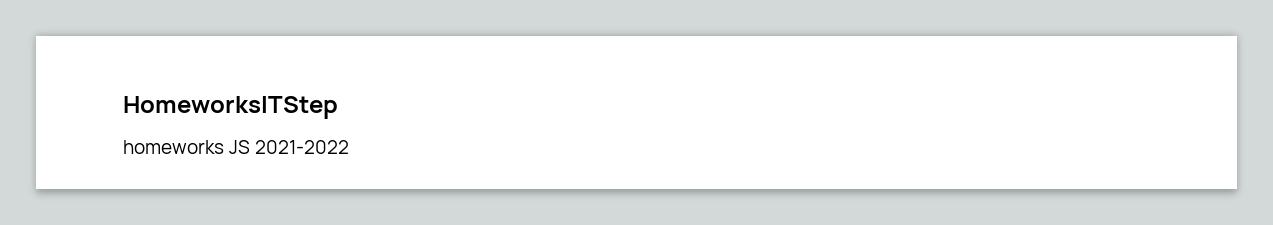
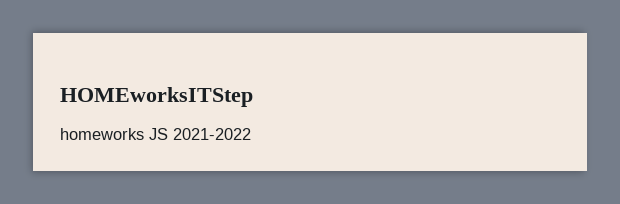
[123,96,338,119] HomeworksITStep -> [60,87,253,107] HOMEworksITStep

